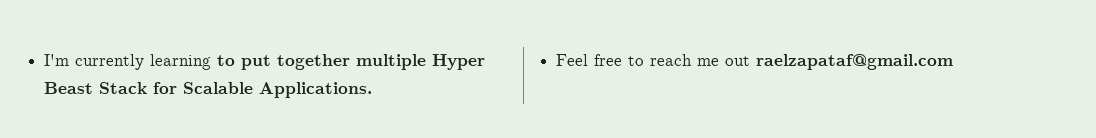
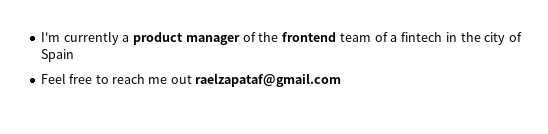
[150,54,486,70] [44,82,373,98] learning to put together multiple Hyper Beast Stack for Scalable Applications. -> [122,32,522,45] [40,49,74,62] a product manager of the frontend team of a fintech in the city of Spain

